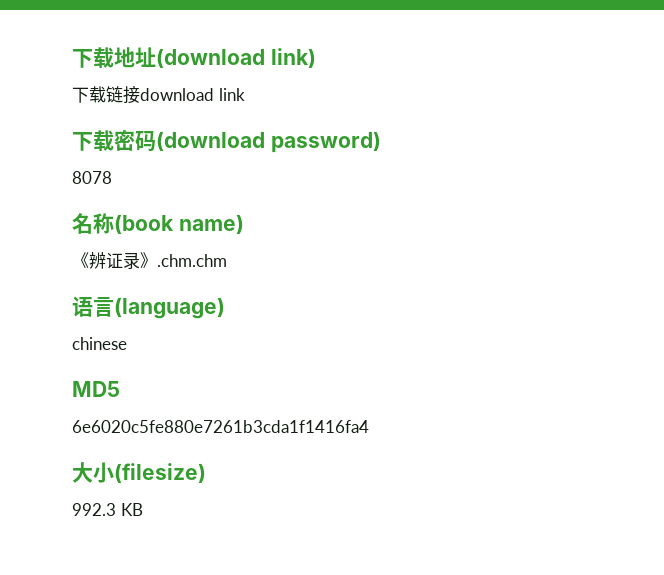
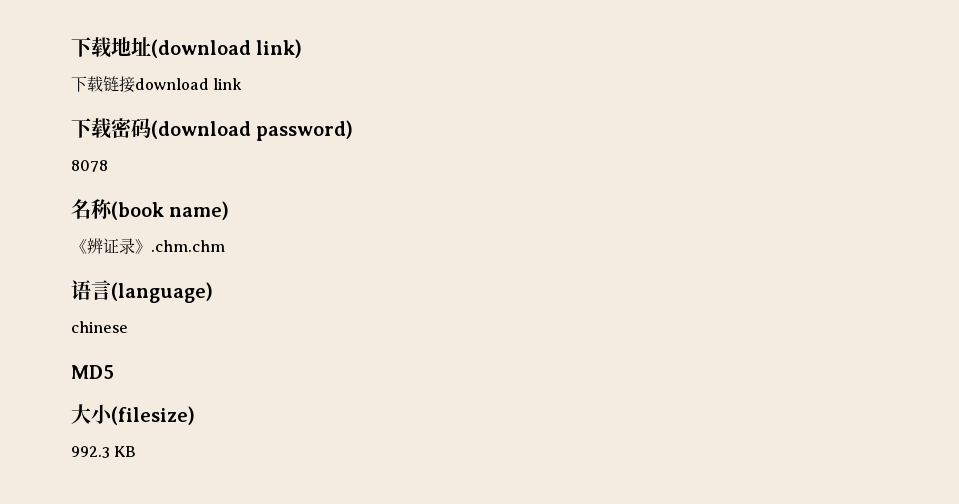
[72,420,369,433] // 6e6020c5fe880e7261b3cda1f1416fa4 -> (114, 372) none

